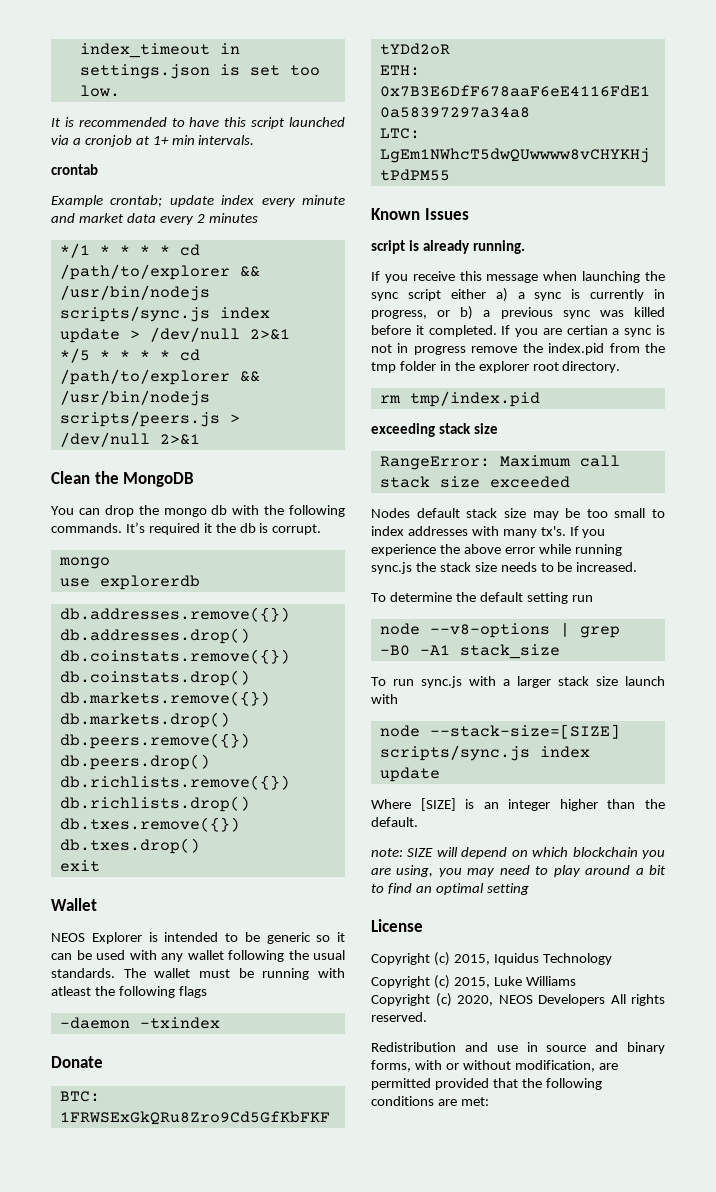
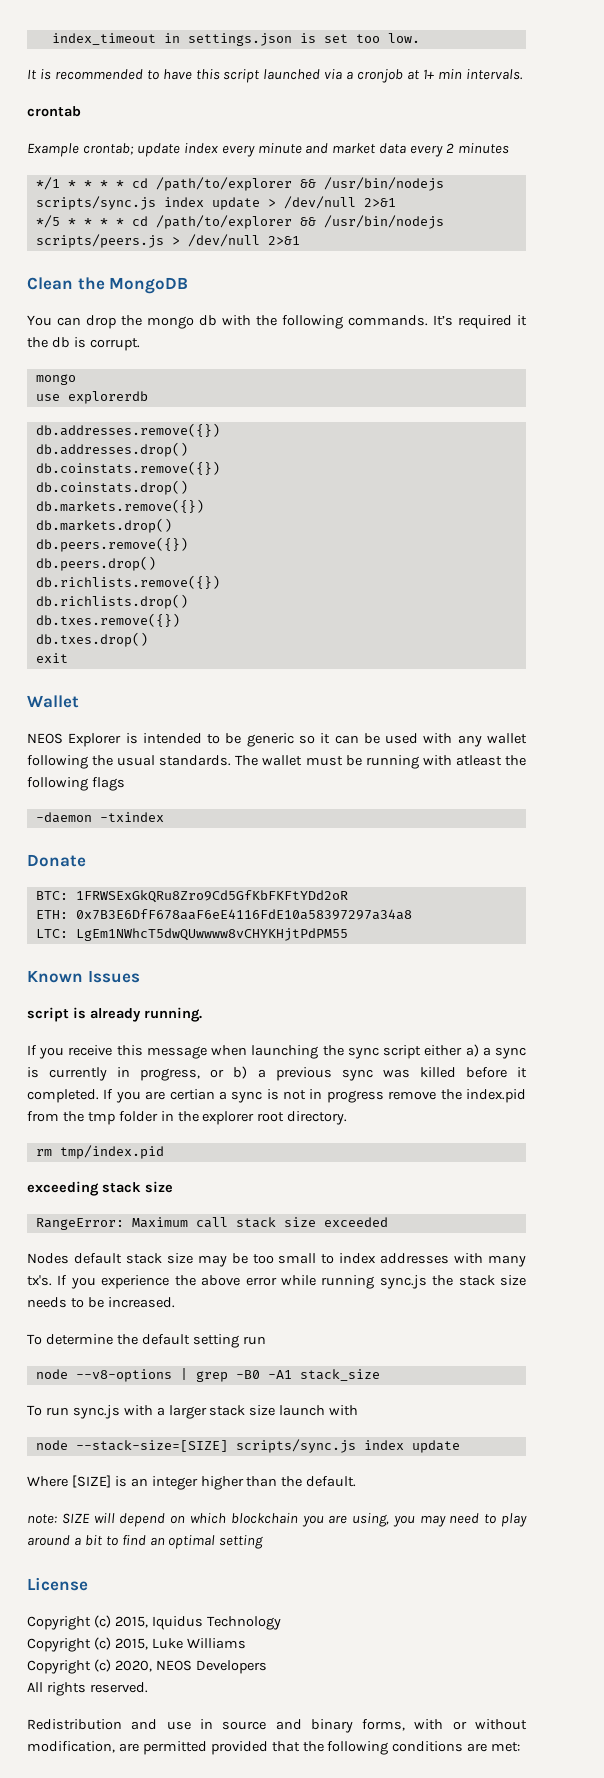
(605, 1000) none -> (267, 1667) //

